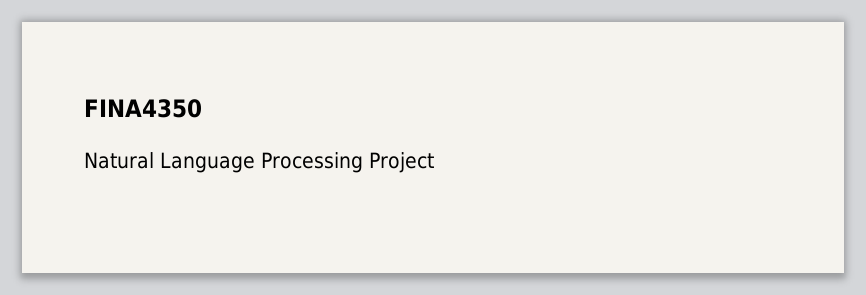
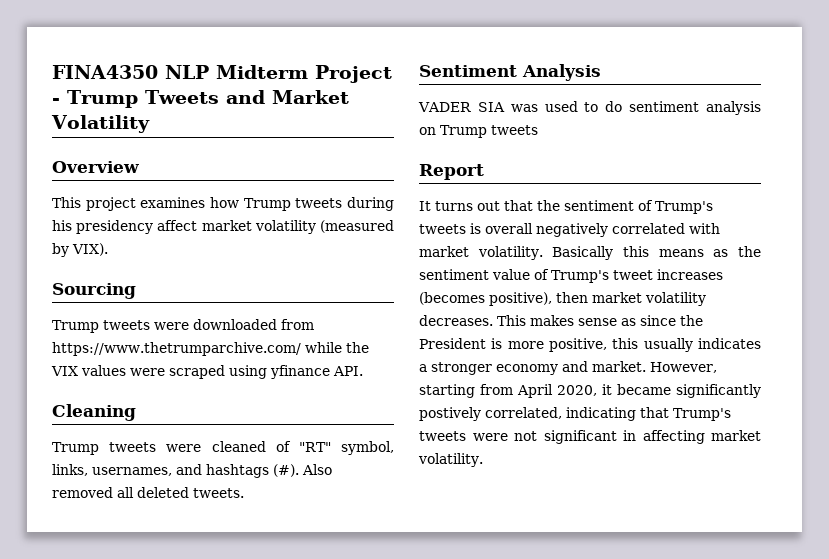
[84,152,434,173] // Natural Language Processing Project -> [165,65,392,83] [52,90,349,108] [51,115,150,133] [52,161,139,173] [52,197,394,211] [52,220,394,234] [52,243,108,257] [52,283,136,299] [52,319,314,333] [52,342,369,356] [51,365,363,379] [52,404,136,421] [52,441,394,455] [52,464,332,478] [52,487,244,498] [419,64,601,81] [418,101,761,115] [419,125,538,138] [419,164,484,180] [419,200,713,214] [419,223,720,237] [419,246,761,260] [419,269,723,283] [419,292,706,306] [419,315,703,326] [419,338,761,352] [419,361,717,375] [419,384,761,398] [419,407,731,421] [419,430,761,444] [418,453,483,467] NLP Midterm Project - Trump Tweets and Market Volatility // Overview // This project examines how Trump tweets during his presidency affect market volatility (measured by VIX). // Sourcing // Trump tweets were downloaded from https://www.thetrumparchive.com/ while the VIX values were scraped using yfinance API. // Cleaning // Trump tweets were cleaned of "RT" symbol, links, usernames, and hashtags (#). Also removed all deleted tweets. // Sentiment Analysis // VADER SIA was used to do sentiment analysis on Trump tweets // Report // It turns out that the sentiment of Trump's tweets is overall negatively correlated with market volatility. Basically this means as the sentiment value of Trump's tweet increases (becomes positive), then market volatility decreases. This makes sense as since the President is more positive, this usually indicates a stronger economy and market. However, starting from April 2020, it became significantly postively correlated, indicating that Trump's tweets were not significant in affecting market volatility.

